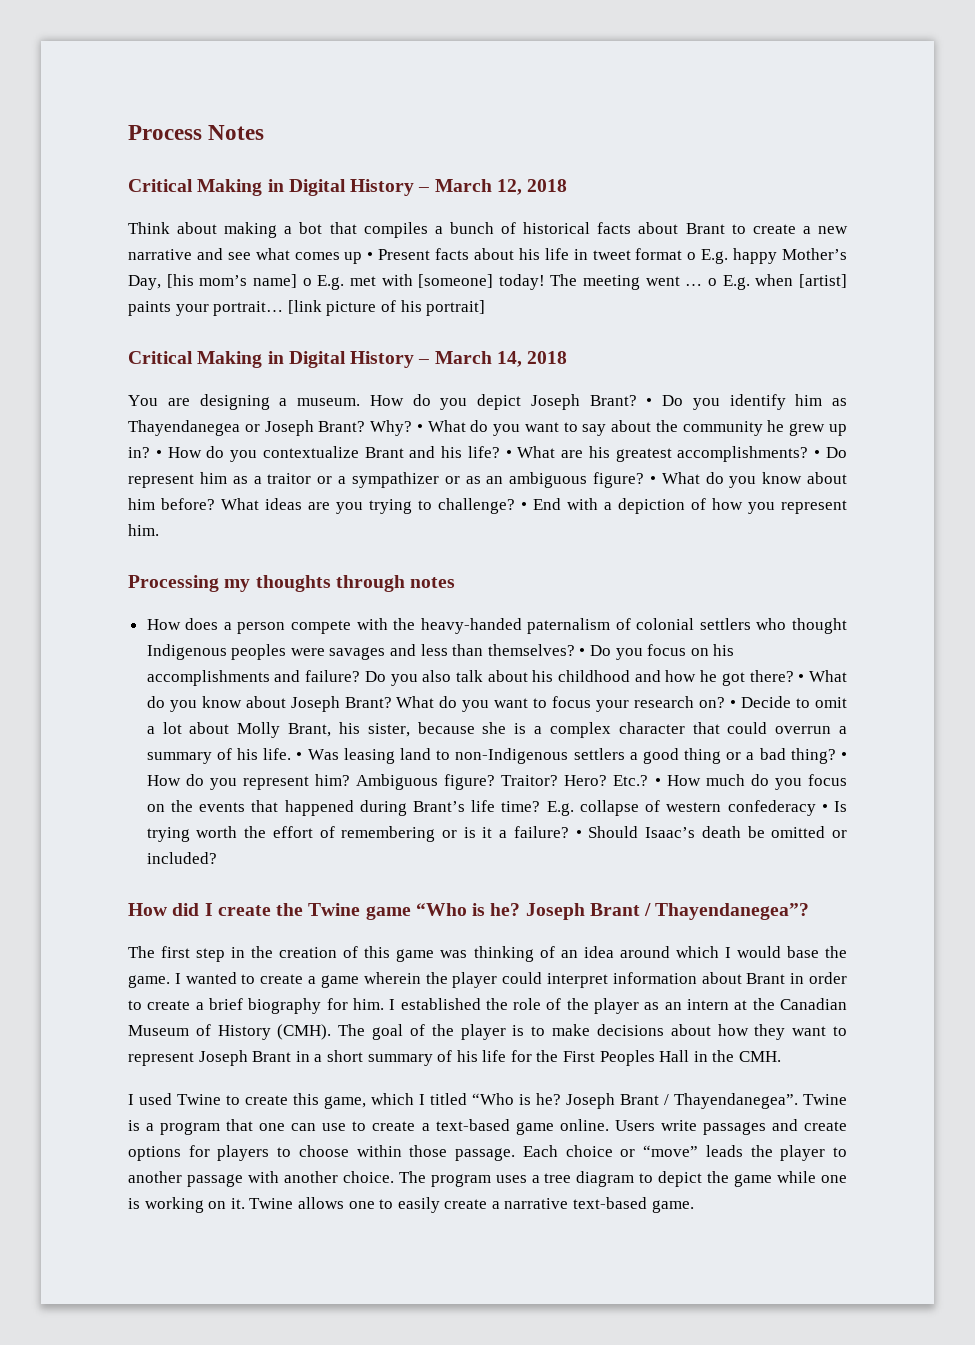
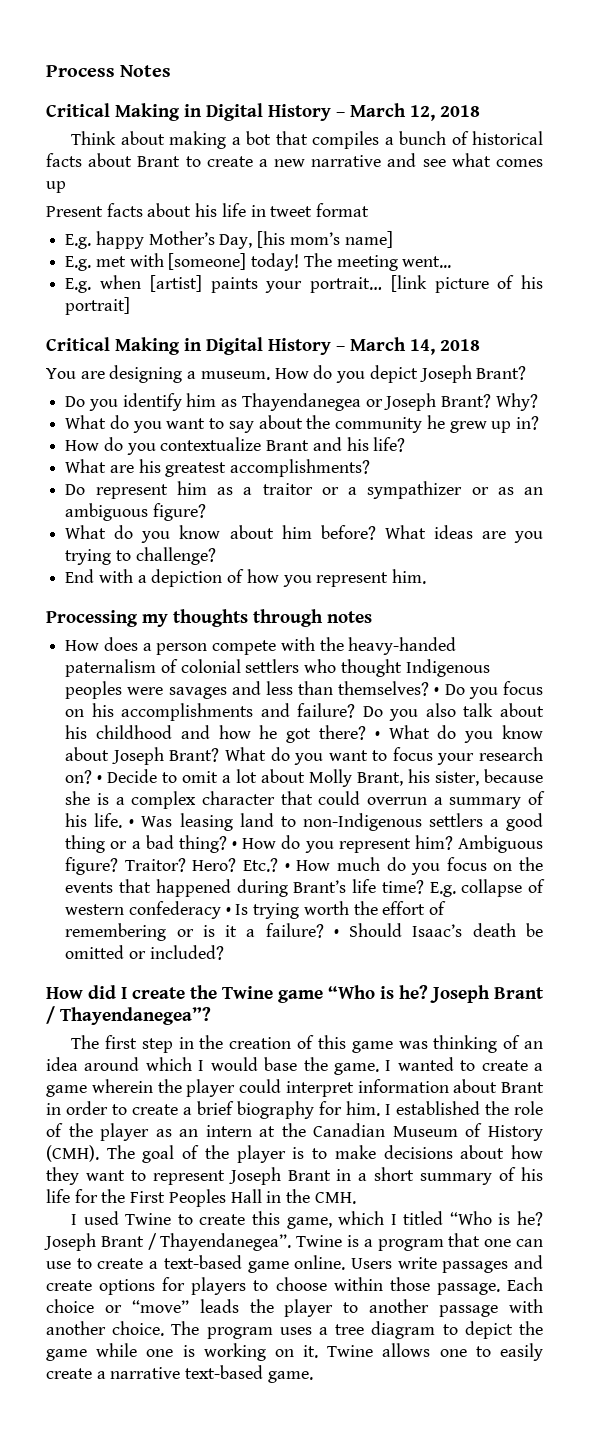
[367,252,374,260] • -> (66, 187) //
[687,252,697,260] o -> (370, 210) //
[302,278,312,286] o -> (393, 239) //
[645,276,718,286] went … o -> [402,256,452,268] went... //
[646,398,653,406] • -> (527, 373) //
[416,424,423,432] • -> (538, 402) //
[155,450,162,458] • -> (539, 423) //
[505,450,512,458] • -> (406, 444) //
[814,450,821,458] • -> (371, 468) //
[649,476,656,484] • -> (206, 512) //
[521,502,527,510] • -> (216, 556) //

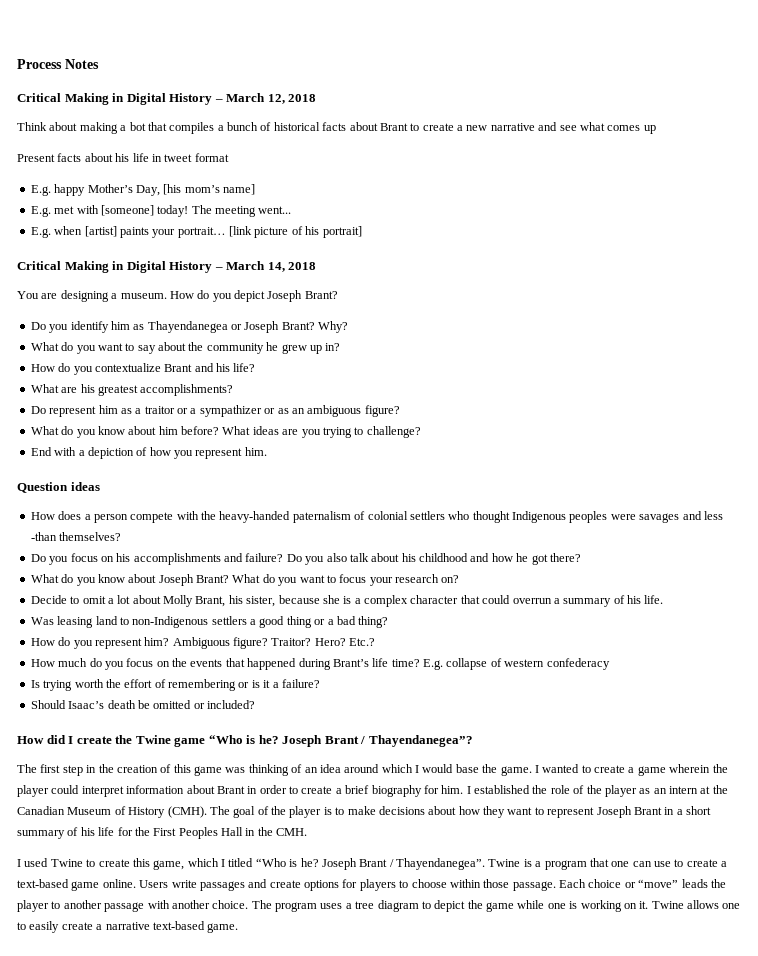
[46,609,372,627] Processing my thoughts through notes -> [17,482,100,493] Question ideas
[298,681,334,695] than -> [30,532,57,541] -than
[434,687,440,695] • -> (122, 536) //
[374,731,380,739] • -> (581, 557) //
[97,775,103,783] • -> (460, 579) //
[129,819,135,827] • -> (664, 599) //
[232,841,238,849] • -> (389, 622) //
[284,863,290,871] • -> (376, 642) //
[225,907,231,915] • -> (610, 664) //
[333,929,339,937] • -> (320, 683) //

